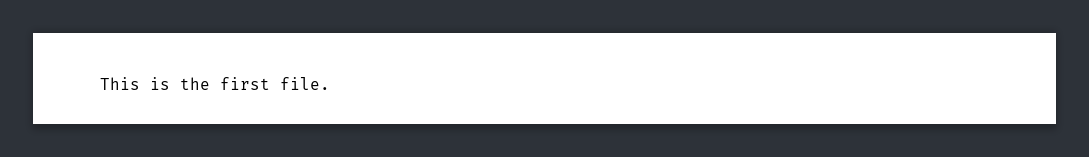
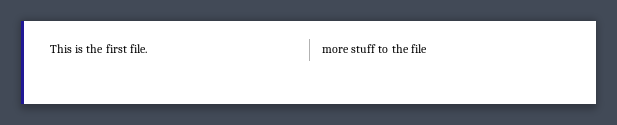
(330, 83) none -> [322,44,427,53] // more stuff to the file

